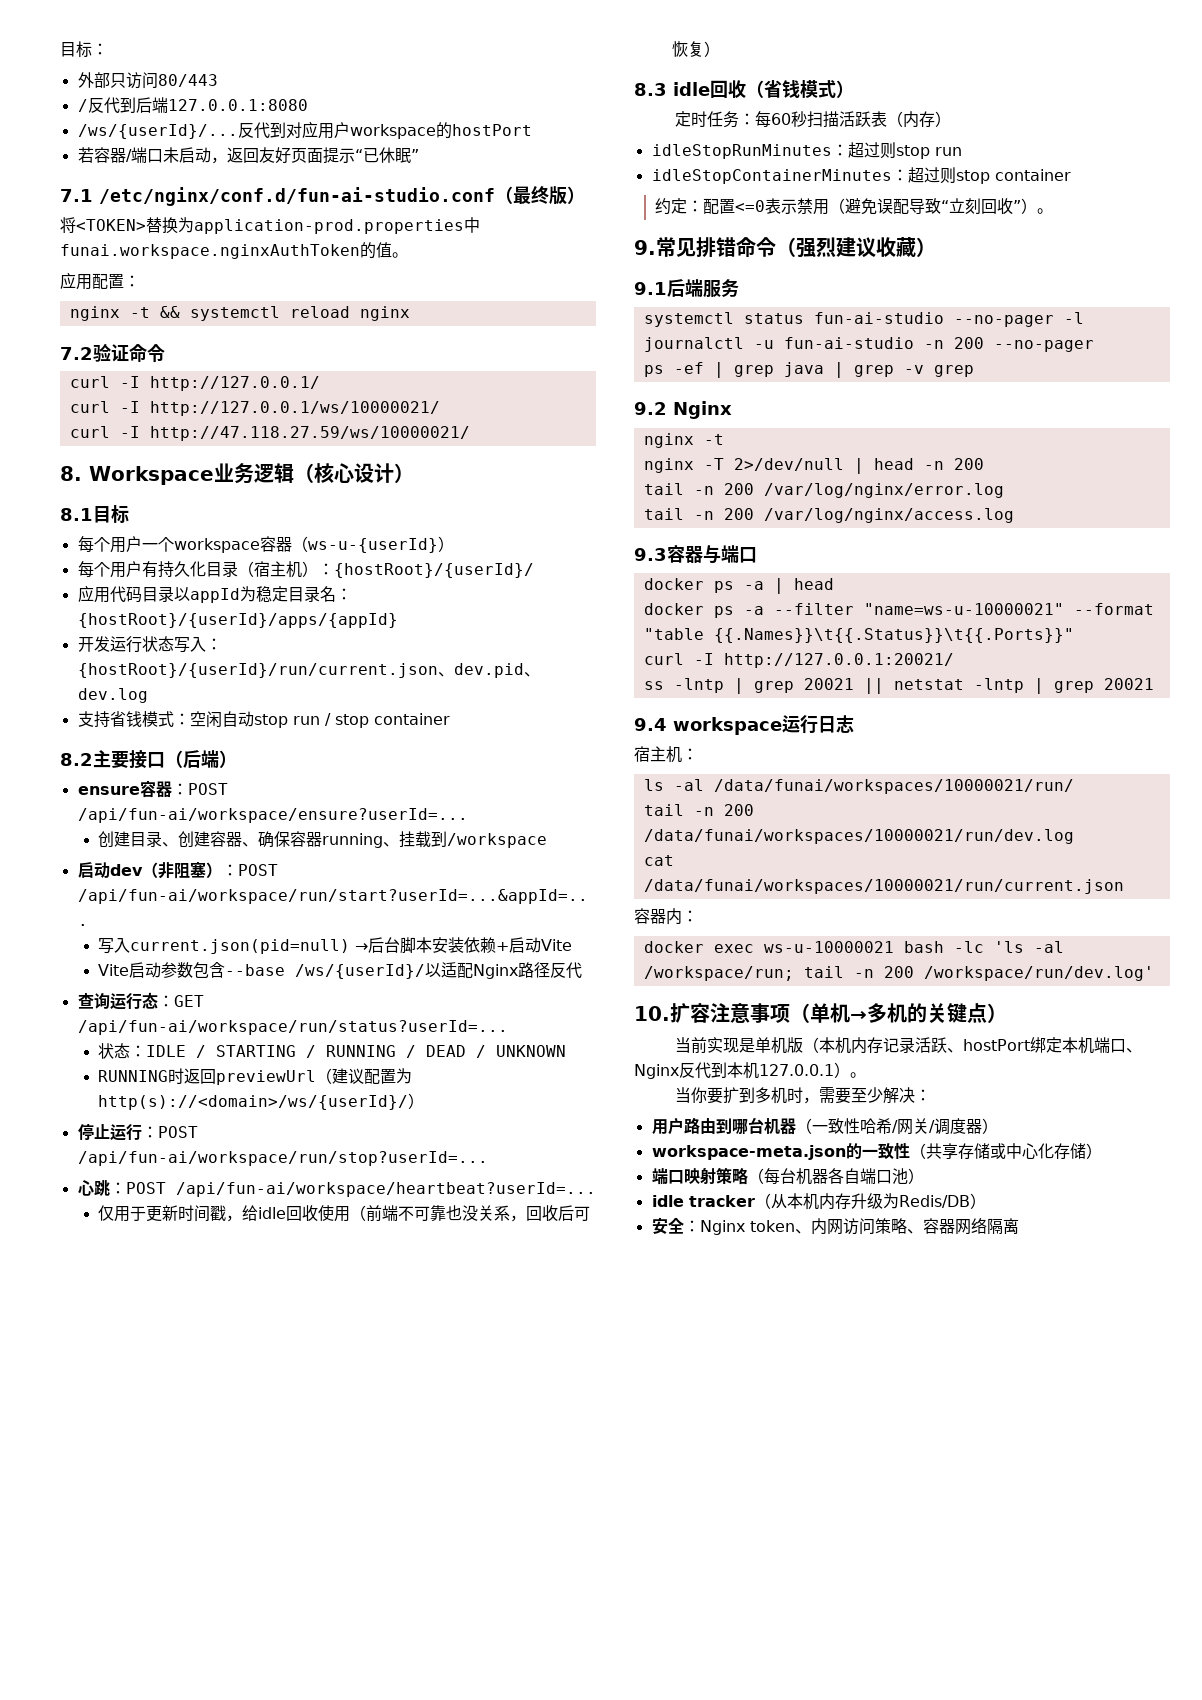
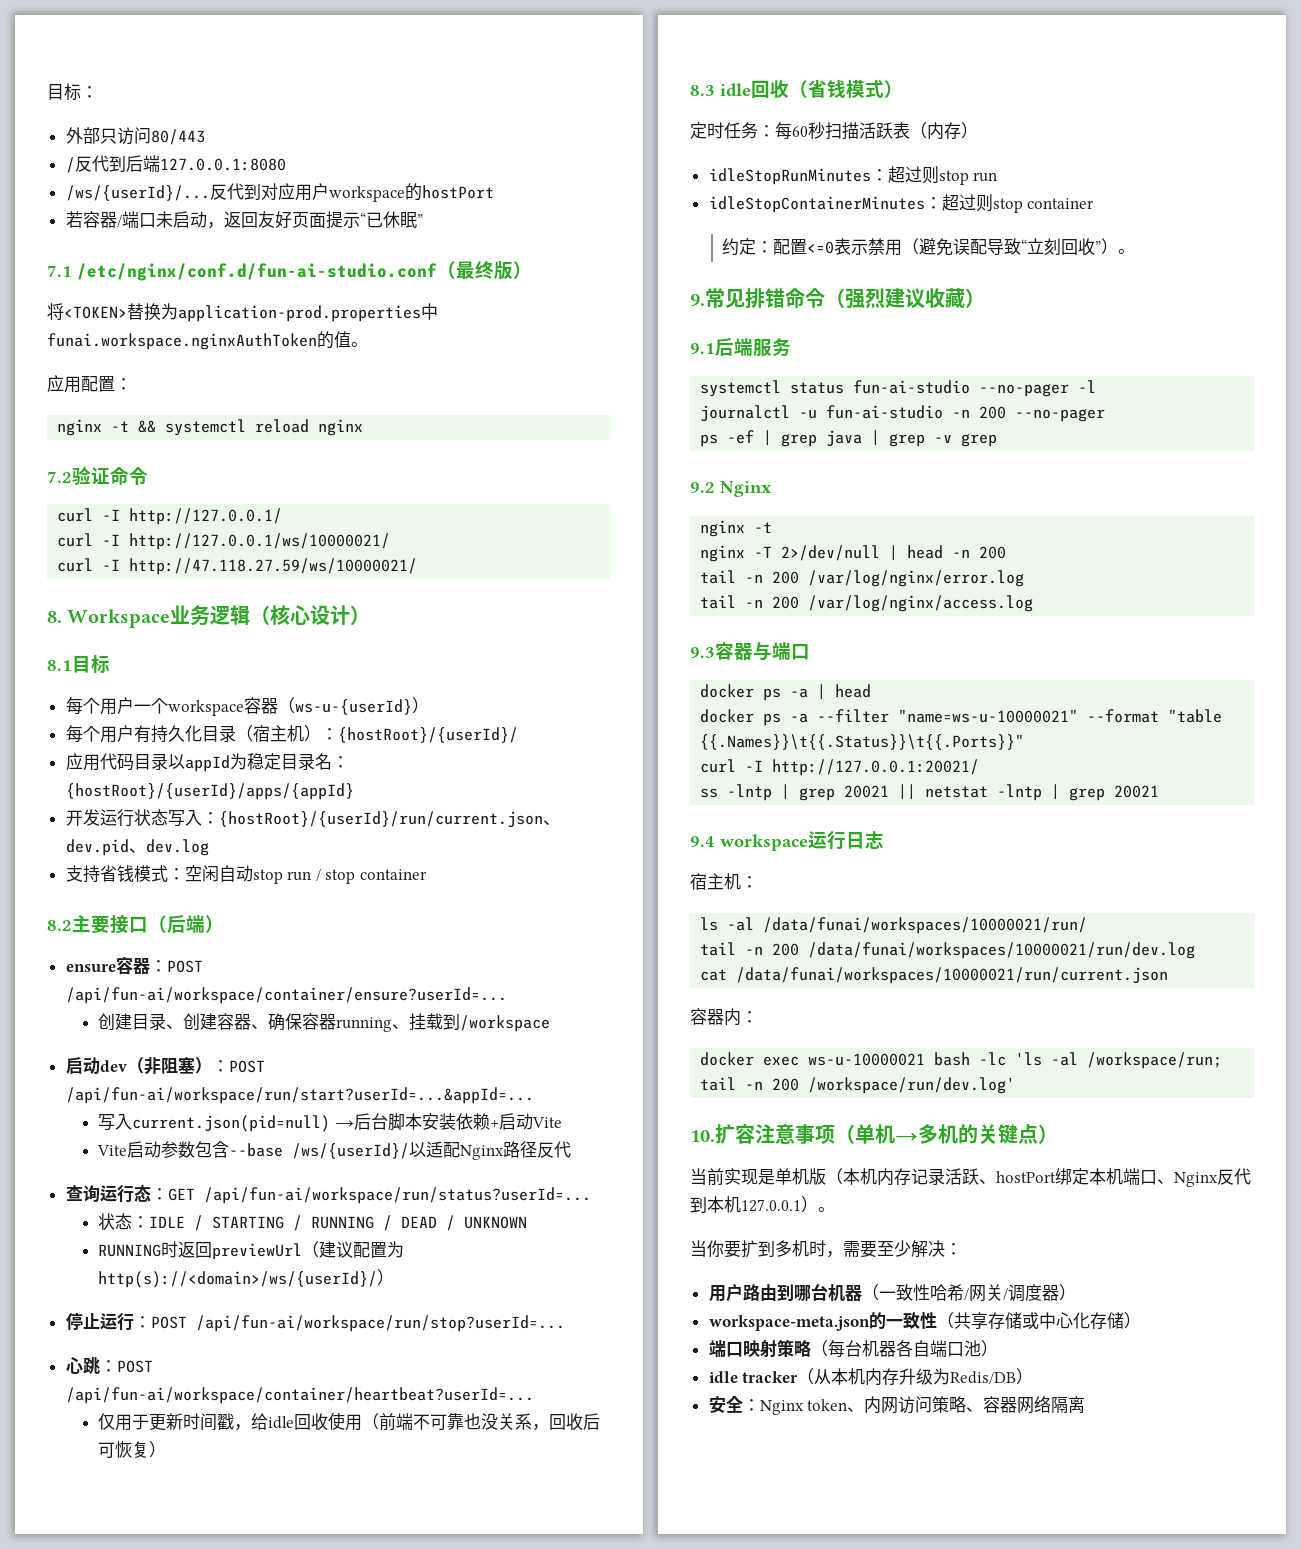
[77,808,468,823] /api/fun-ai/workspace/ensure?userId=... -> [65,987,507,1004] /api/fun-ai/workspace/container/ensure?userId=...
[175,1182,596,1197] /api/fun-ai/workspace/heartbeat?userId=... -> [65,1387,534,1404] /api/fun-ai/workspace/container/heartbeat?userId=...

